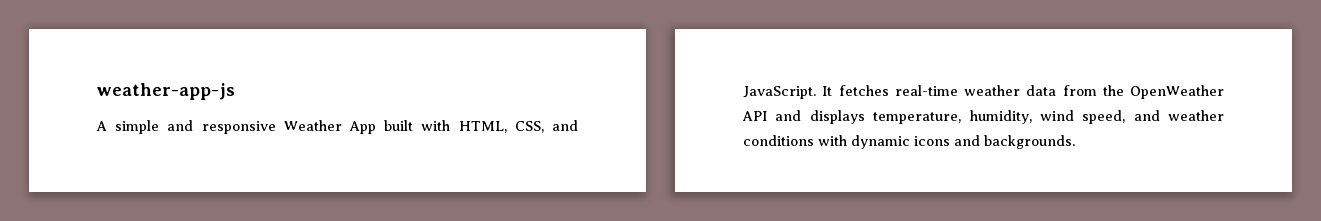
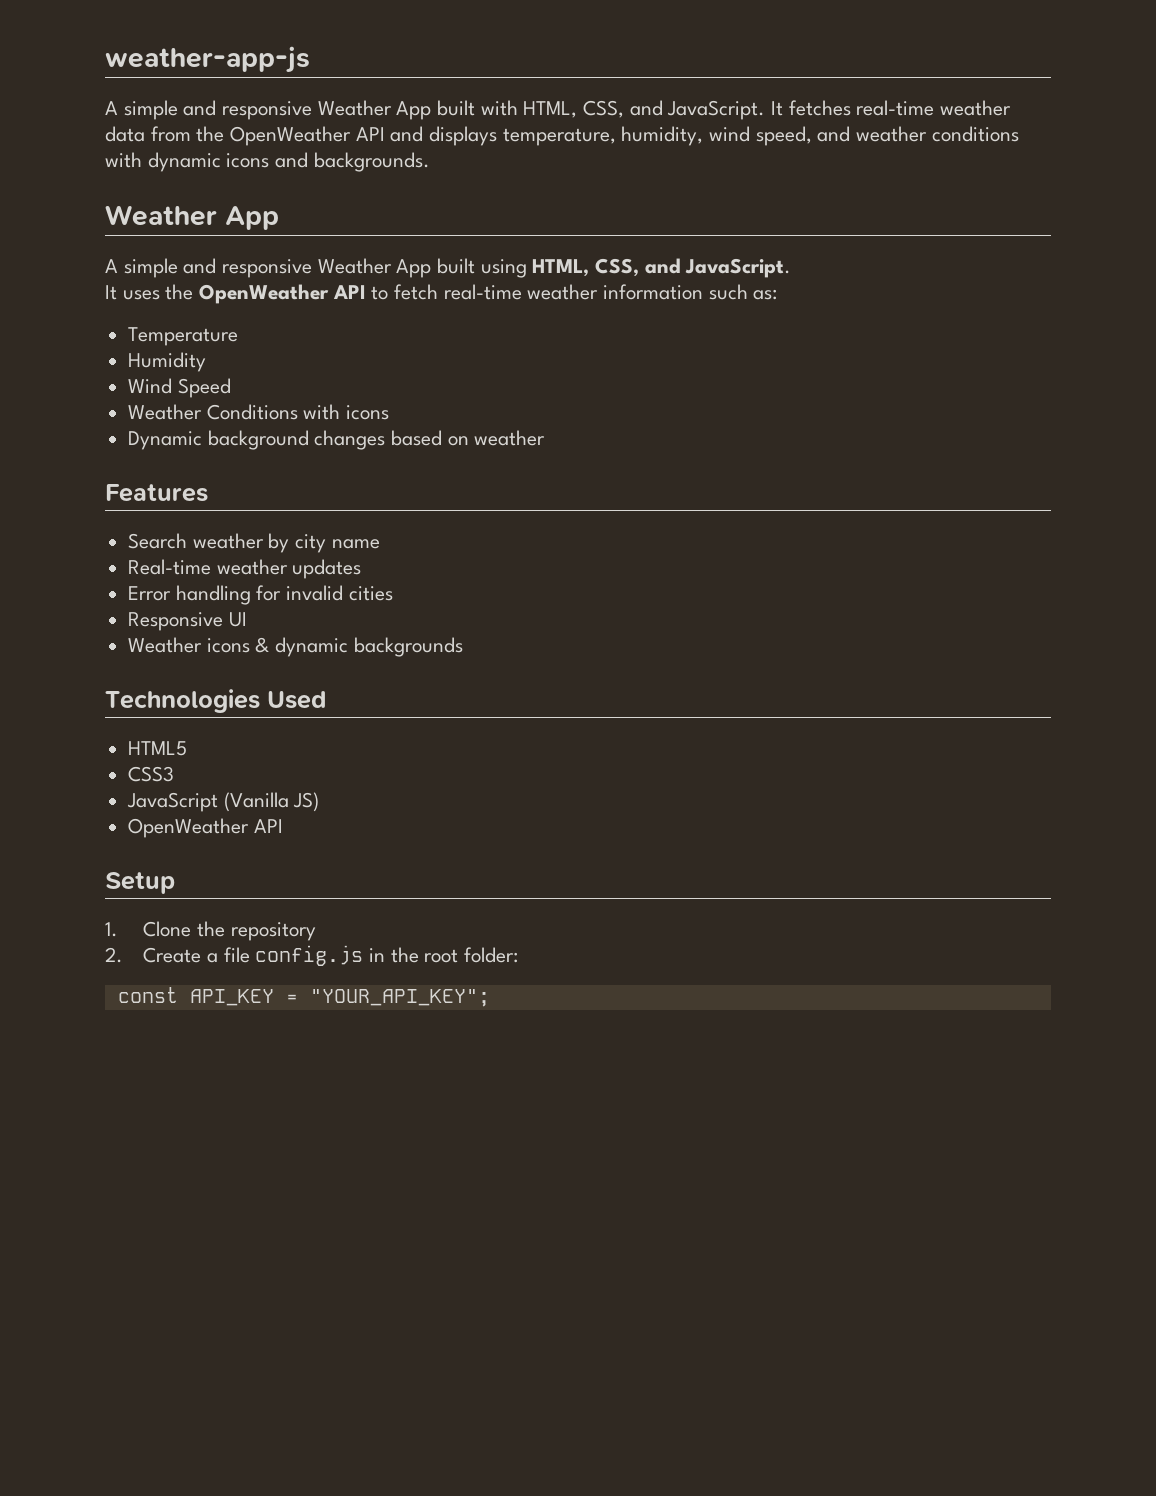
(1075, 142) none -> [105,205,279,230] [105,258,792,278] [105,284,778,304] [128,327,239,346] [128,352,207,372] [128,378,231,398] [128,404,390,420] [128,430,546,450] [105,484,208,502] [128,533,380,553] [128,559,362,579] [128,585,393,605] [128,612,247,631] [128,637,463,657] [105,689,326,713] [128,741,188,756] [128,766,175,782] [127,792,320,812] [128,818,283,838] [105,872,175,894] [105,921,316,941] [105,945,518,966] [117,987,490,1007] // Weather App // A simple and responsive Weather App built using HTML, CSS, and JavaScript. // It uses the OpenWeather API to fetch real-time weather information such as: // Temperature // Humidity // Wind Speed // Weather Conditions with icons // Dynamic background changes based on weather // Features // Search weather by city name // Real-time weather updates // Error handling for invalid cities // Responsive UI // Weather icons & dynamic backgrounds // Technologies Used // HTML5 // CSS3 // JavaScript (Vanilla JS) // OpenWeather API // Setup // 1. Clone the repository // 2. Create a file config.js in the root folder: // const API_KEY = "YOUR_API_KEY";

